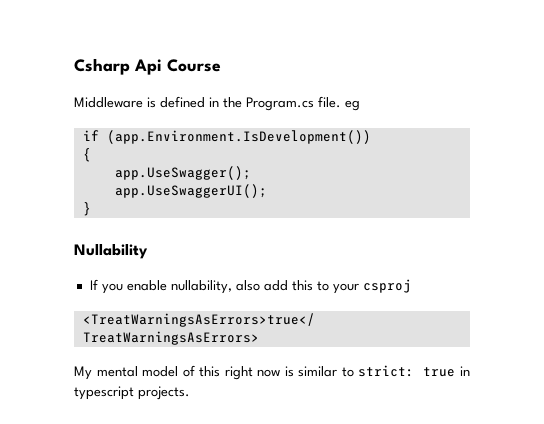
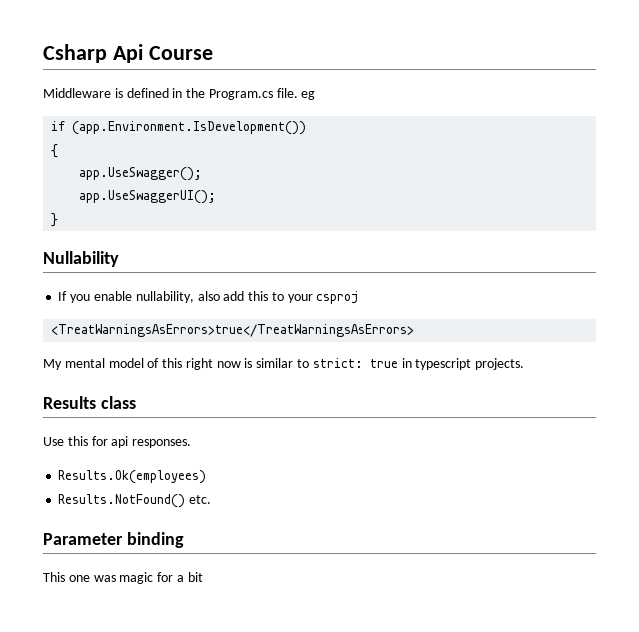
(190, 393) none -> [43,396,136,409] [43,436,192,448] [58,470,207,484] [58,494,212,508] [43,532,184,548] [43,572,203,584] // Results class // Use this for api responses. // Results.Ok(employees) // Results.NotFound() etc. // Parameter binding // This one was magic for a bit

